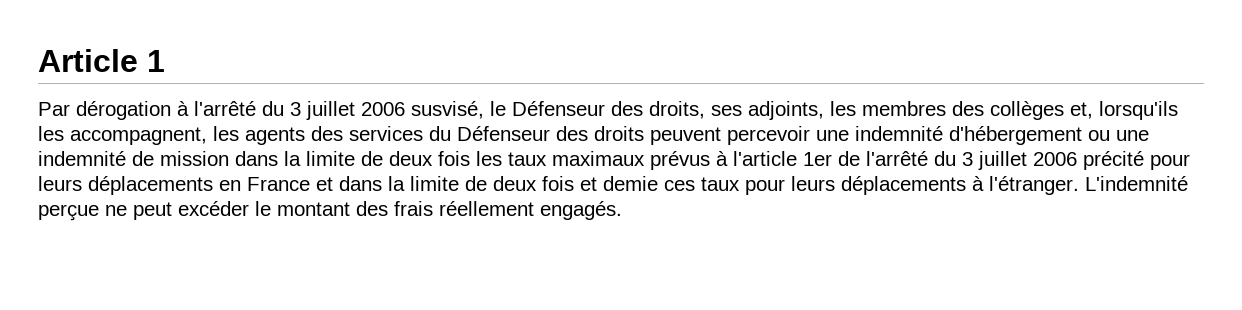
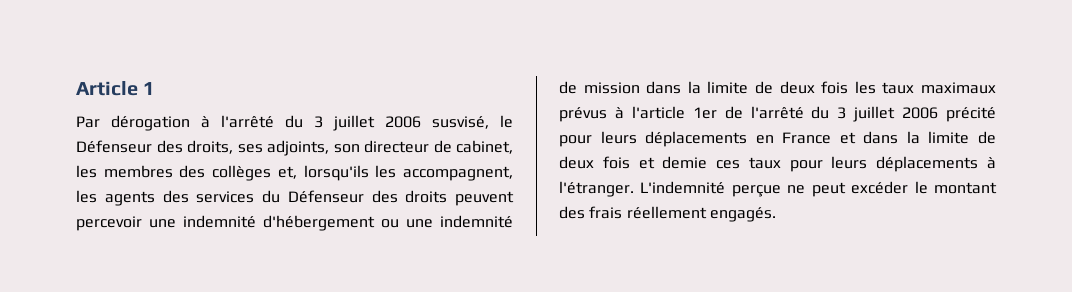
(824, 110) none -> [333,140,513,154] son directeur de cabinet,

